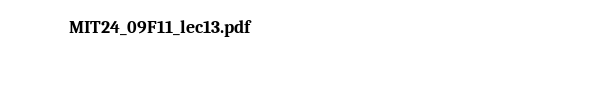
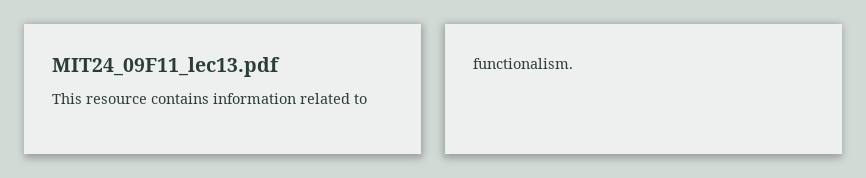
(252, 28) none -> [52,93,367,104] [473,58,573,69] // This resource contains information related to functionalism.

